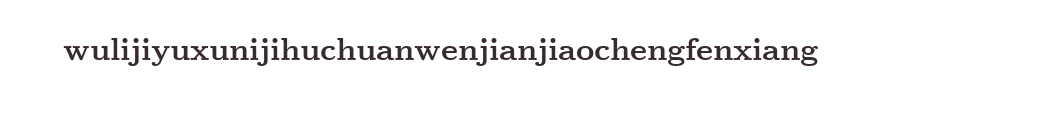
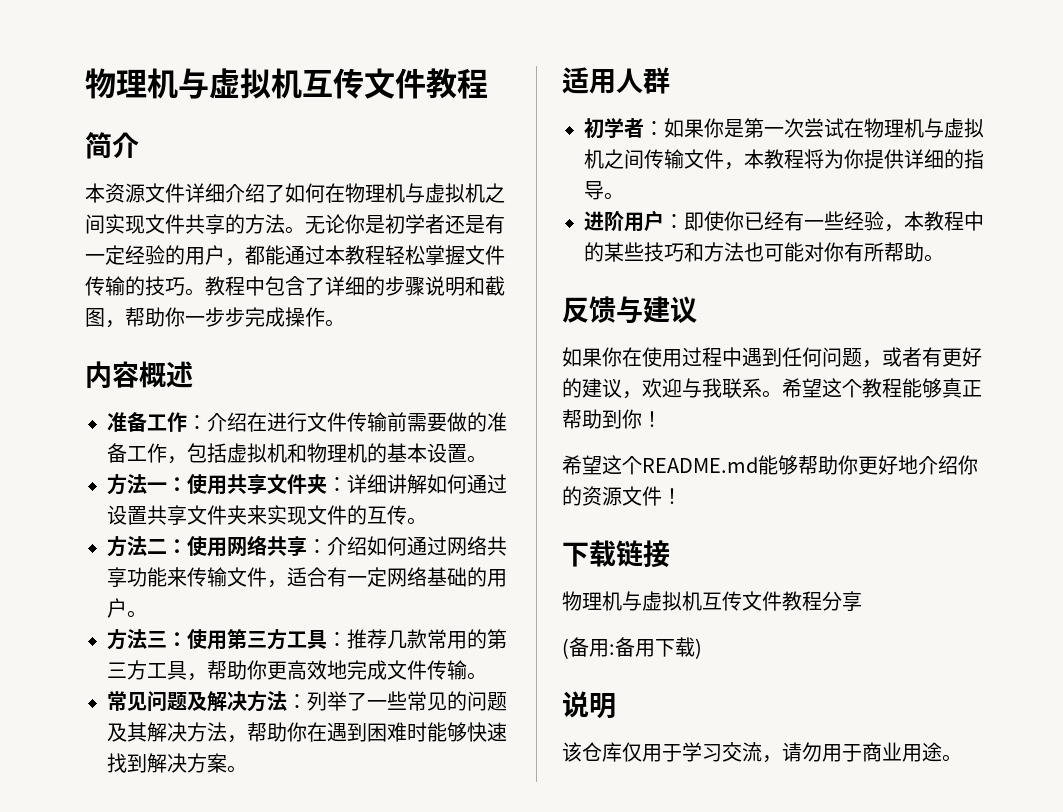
[63,38,818,66] wulijiyuxunijihuchuanwenjianjiaochengfenxiang -> [85,68,488,99] [85,132,139,159] [85,183,505,203] [85,214,505,235] [85,245,505,266] [85,276,505,296] [85,307,345,328] [85,361,193,389] [107,412,507,432] [107,443,487,464] [107,474,507,495] [107,505,427,526] [107,535,507,557] [107,567,507,588] [107,598,147,618] [107,629,507,650] [107,660,487,681] [107,691,507,712] [107,722,507,743] [107,753,247,773] [562,67,670,94] [584,118,984,139] [584,149,984,170] [584,181,624,200] [584,210,984,232] [584,242,944,262] [562,296,697,324] [562,347,982,368] [562,378,982,399] [562,409,662,429] [562,455,978,475] [562,486,682,506] [562,540,670,568] [562,591,862,612] [562,637,702,659] [562,691,616,719] [562,742,962,763] 物理机与虚拟机互传文件教程 // 简介 // 本资源文件详细介绍了如何在物理机与虚拟机之间实现文件共享的方法。无论你是初学者还是有一定经验的用户，都能通过本教程轻松掌握文件传输的技巧。教程中包含了详细的步骤说明和截图，帮助你一步步完成操作。 // 内容概述 // 准备工作：介绍在进行文件传输前需要做的准备工作，包括虚拟机和物理机的基本设置。 // 方法一：使用共享文件夹：详细讲解如何通过设置共享文件夹来实现文件的互传。 // 方法二：使用网络共享：介绍如何通过网络共享功能来传输文件，适合有一定网络基础的用户。 // 方法三：使用第三方工具：推荐几款常用的第三方工具，帮助你更高效地完成文件传输。 // 常见问题及解决方法：列举了一些常见的问题及其解决方法，帮助你在遇到困难时能够快速找到解决方案。 // 适用人群 // 初学者：如果你是第一次尝试在物理机与虚拟机之间传输文件，本教程将为你提供详细的指导。 // 进阶用户：即使你已经有一些经验，本教程中的某些技巧和方法也可能对你有所帮助。 // 反馈与建议 // 如果你在使用过程中遇到任何问题，或者有更好的建议，欢迎与我联系。希望这个教程能够真正帮助到你！ // 希望这个README.md能够帮助你更好地介绍你的资源文件！ // 下载链接 // 物理机与虚拟机互传文件教程分享 // (备用:备用下载) // 说明 // 该仓库仅用于学习交流，请勿用于商业用途。

